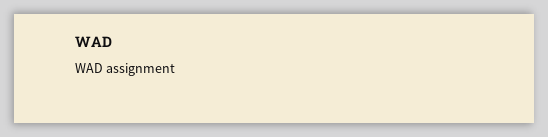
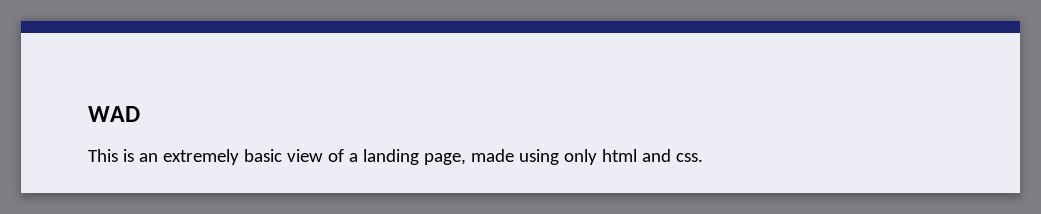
[75,63,176,76] WAD assignment -> [88,149,703,165] This is an extremely basic view of a landing page, made using only html and css.

